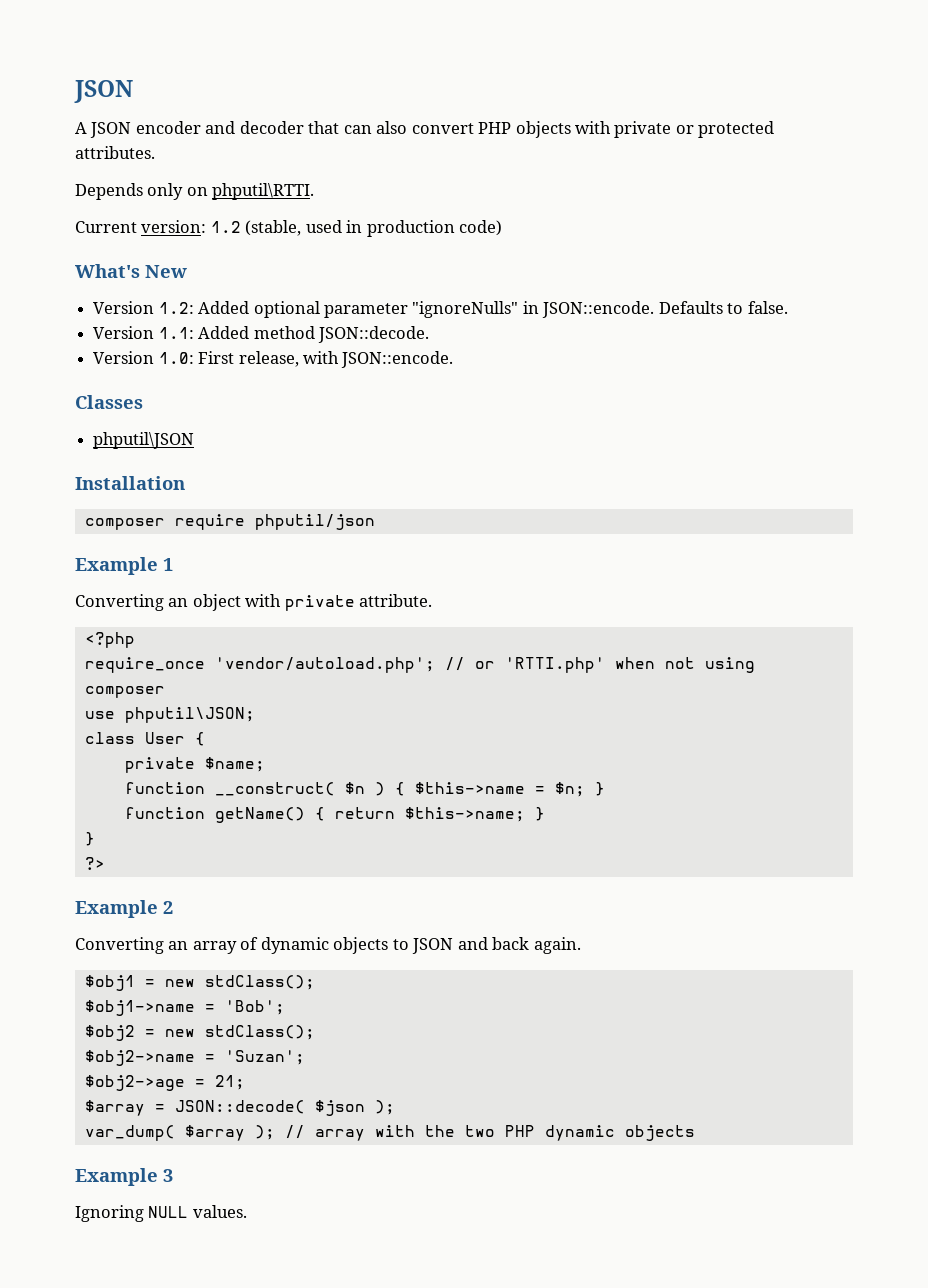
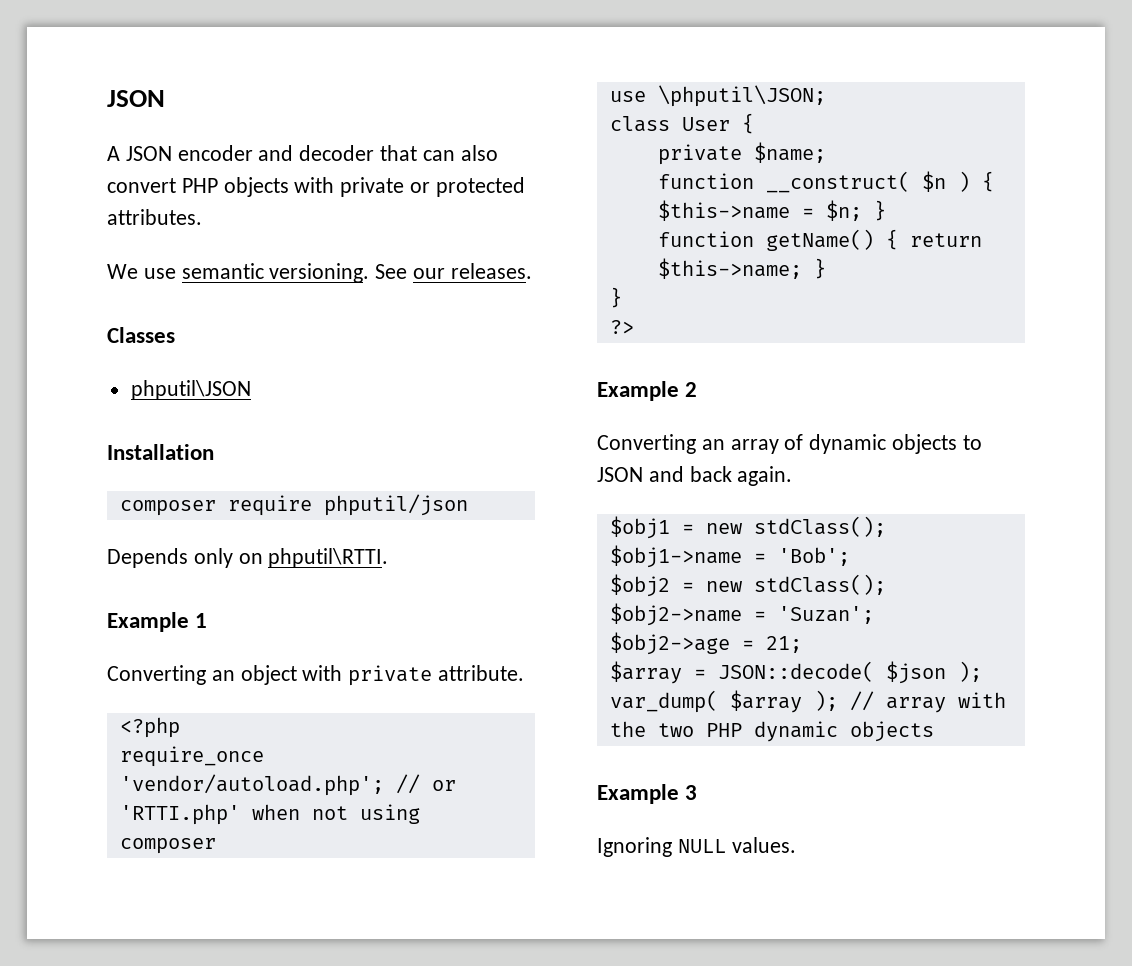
[75,183,315,200] [75,220,503,237] [75,264,187,278] [93,301,788,318] [93,326,429,343] [93,351,454,368] Depends only on phputil\RTTI. // Current version: 1.2 (stable, used in production code) // What's New // Version 1.2: Added optional parameter "ignoreNulls" in JSON::encode. Defaults to false. // Version 1.1: Added method JSON::decode. // Version 1.0: First release, with JSON::encode. -> [107,263,532,283] We use semantic versioning. See our releases.
(375, 522) none -> [107,548,389,568] // Depends only on phputil\RTTI.
[124,707,255,723] phputil\JSON; -> [657,85,826,107] \phputil\JSON;

